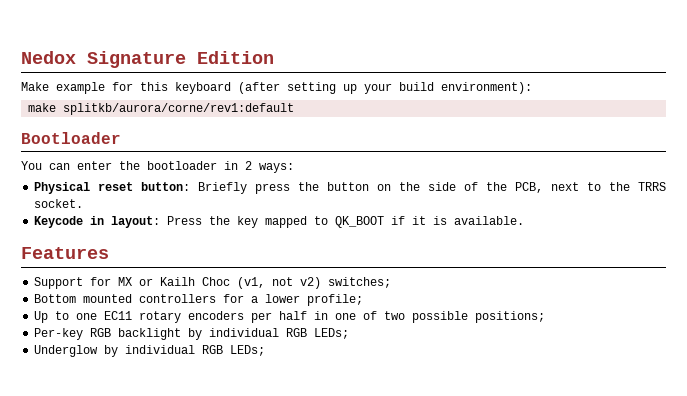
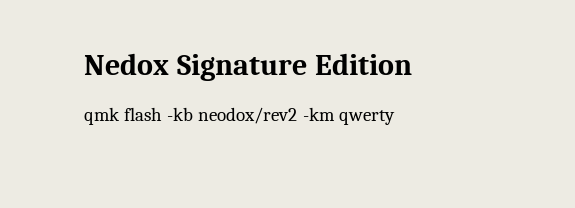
[21,82,532,94] [28,103,295,115] [21,132,121,144] [21,161,294,173] [34,182,666,194] [34,199,84,208] [34,216,525,228] [21,247,109,259] [34,277,392,289] [34,294,364,306] [34,311,546,323] [34,328,350,340] [34,345,266,357] Make example for this keyboard (after setting up your build environment): // make splitkb/aurora/corne/rev1:default // Bootloader // You can enter the bootloader in 2 ways: // Physical reset button: Briefly press the button on the side of the PCB, next to the TRRS socket. // Keycode in layout: Press the key mapped to QK_BOOT if it is available. // Features // Support for MX or Kailh Choc (v1, not v2) switches; // Bottom mounted controllers for a lower profile; // Up to one EC11 rotary encoders per half in one of two possible positions; // Per-key RGB backlight by individual RGB LEDs; // Underglow by individual RGB LEDs; -> [84,107,395,125] qmk flash -kb neodox/rev2 -km qwerty

